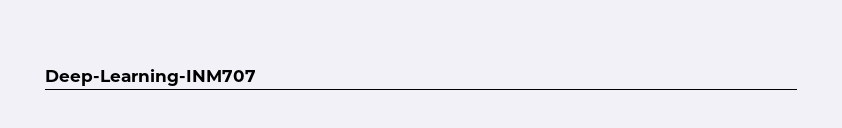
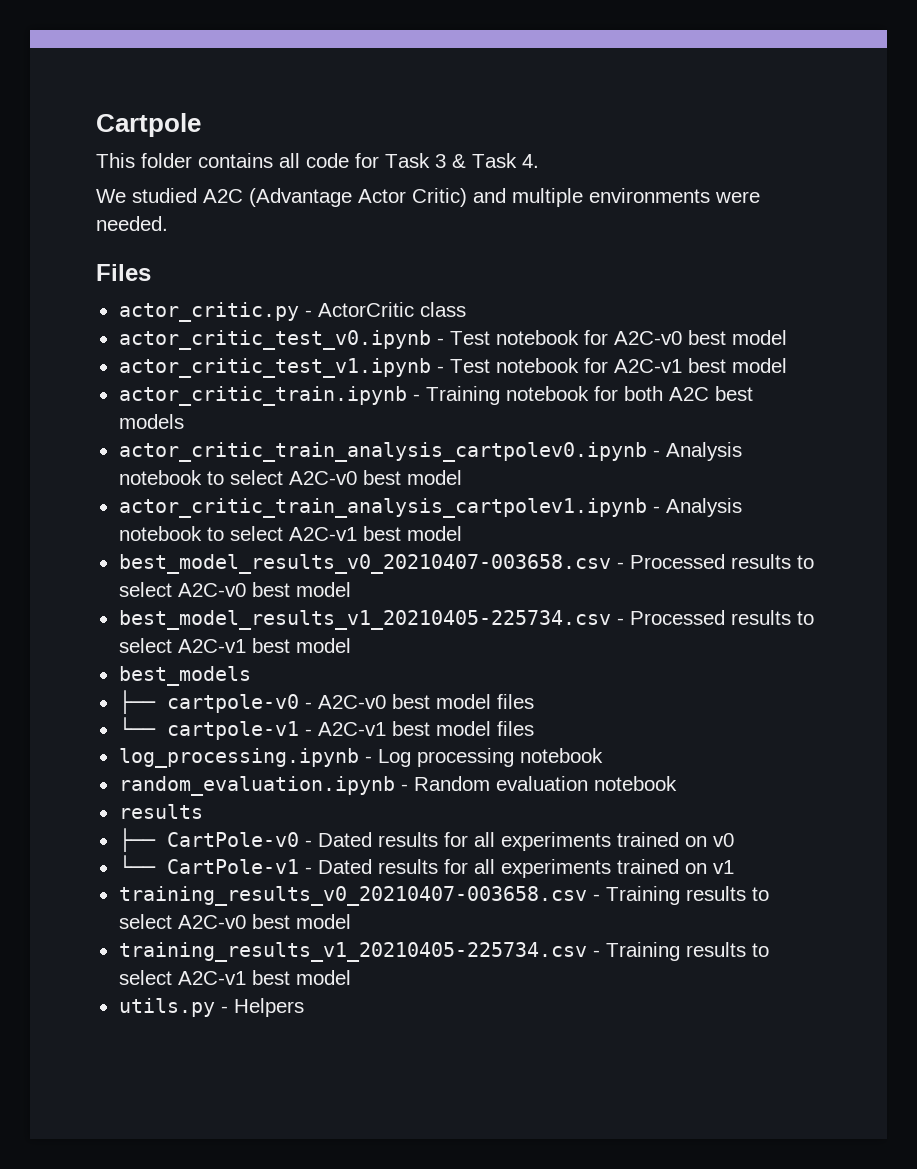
[45,69,256,86] Deep-Learning-INM707 -> [96,113,201,137] [96,153,539,168] [96,188,760,207] [96,216,168,231] [96,264,151,281] [118,302,466,322] [118,330,787,350] [118,358,787,378] [118,386,753,406] [118,414,184,429] [118,442,742,462] [118,470,462,485] [118,498,742,518] [118,526,462,541] [118,554,814,574] [118,582,351,597] [118,610,814,630] [118,638,351,653] [118,666,251,686] [118,690,534,714] [118,717,534,740] [118,748,603,768] [118,776,677,796] [118,804,203,819] [118,828,734,852] [118,855,734,878] [118,886,769,906] [118,914,351,929] [118,942,769,962] [118,970,351,985] [118,998,304,1017] Cartpole // This folder contains all code for Task 3 & Task 4. // We studied A2C (Advantage Actor Critic) and multiple environments were needed. // Files // actor_critic.py - ActorCritic class // actor_critic_test_v0.ipynb - Test notebook for A2C-v0 best model // actor_critic_test_v1.ipynb - Test notebook for A2C-v1 best model // actor_critic_train.ipynb - Training notebook for both A2C best models // actor_critic_train_analysis_cartpolev0.ipynb - Analysis notebook to select A2C-v0 best model // actor_critic_train_analysis_cartpolev1.ipynb - Analysis notebook to select A2C-v1 best model // best_model_results_v0_20210407-003658.csv - Processed results to select A2C-v0 best model // best_model_results_v1_20210405-225734.csv - Processed results to select A2C-v1 best model // best_models // ├── cartpole-v0 - A2C-v0 best model files // └── cartpole-v1 - A2C-v1 best model files // log_processing.ipynb - Log processing notebook // random_evaluation.ipynb - Random evaluation notebook // results // ├── CartPole-v0 - Dated results for all experiments trained on v0 // └── CartPole-v1 - Dated results for all experiments trained on v1 // training_results_v0_20210407-003658.csv - Training results to select A2C-v0 best model // training_results_v1_20210405-225734.csv - Training results to select A2C-v1 best model // utils.py - Helpers

